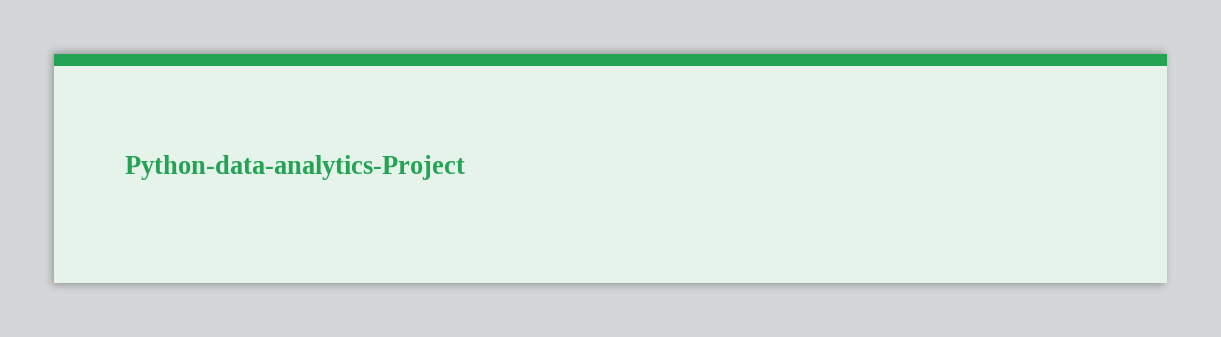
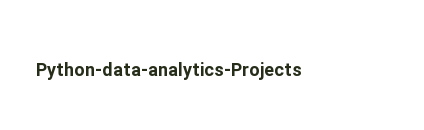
[125,155,465,180] Python-data-analytics-Project -> [36,62,302,80] Python-data-analytics-Projects

